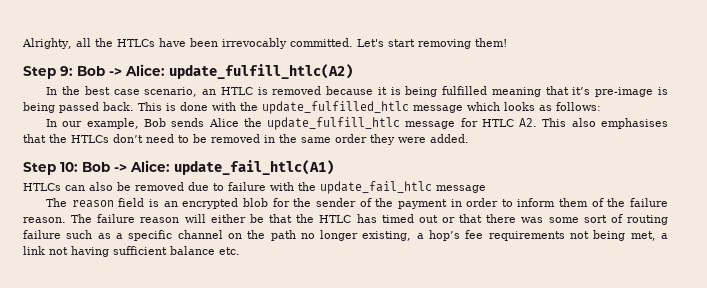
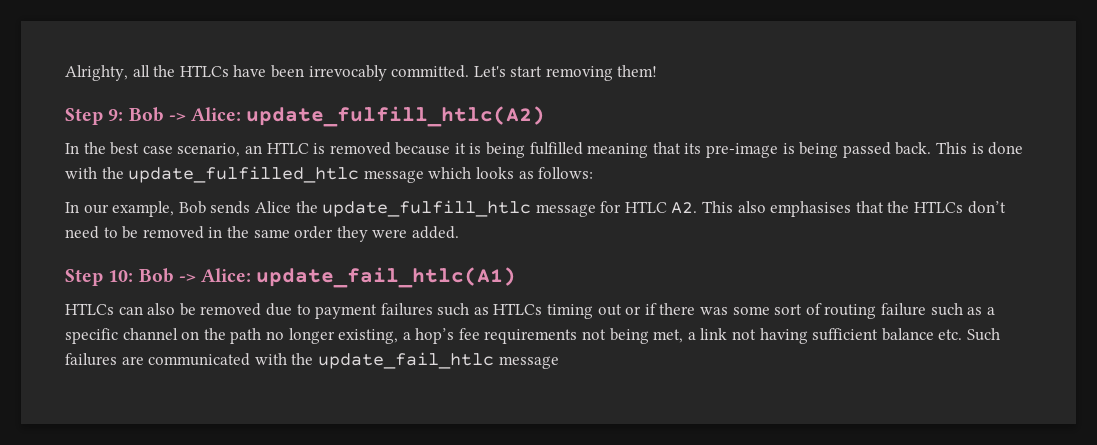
[572,87,591,95] it’s -> [684,143,702,154] its
[228,181,486,194] [46,198,668,209] [23,214,414,223] failure with the update_fail_htlc message // The reason field is an encrypted blob for the sender of the payment in order to inform them of the failure reason. The failure reason will either be that the HTLC has timed -> [315,303,594,319] payment failures such as HTLCs timing
[459,214,483,223] that -> [644,303,657,315] if
(240, 251) none -> [966,328,1000,341] [65,352,559,369] Such failures are communicated with the update_fail_htlc message

